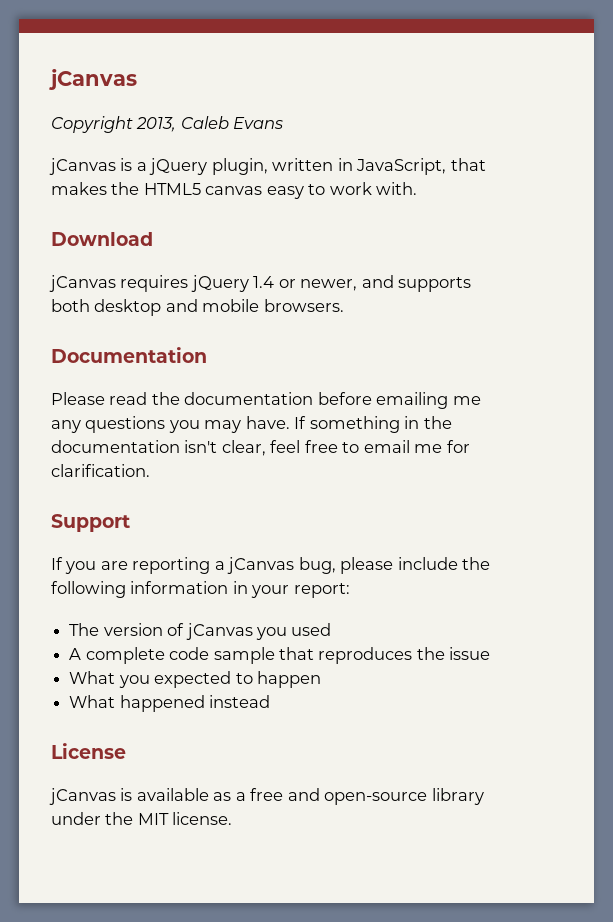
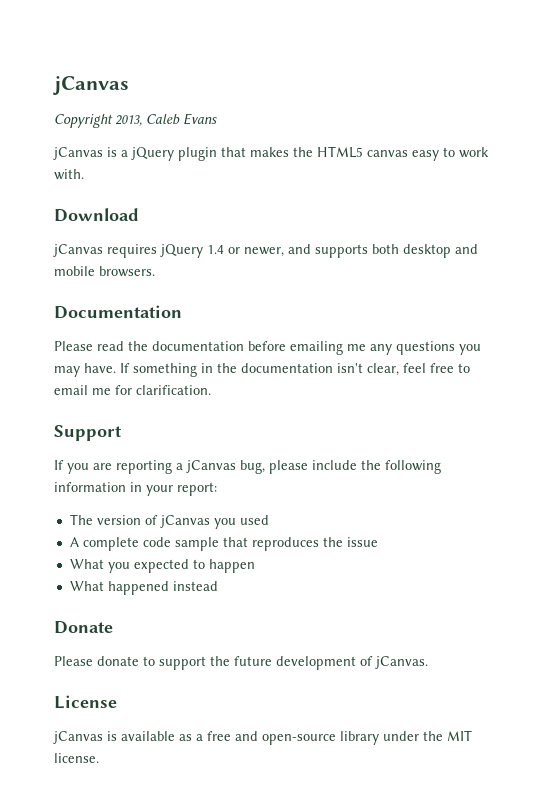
[211,158,447,175] plugin, written in JavaScript, -> [178,147,217,161] plugin
(271, 701) none -> [54,621,113,634] [54,656,428,670] // Donate // Please donate to support the future development of jCanvas.

